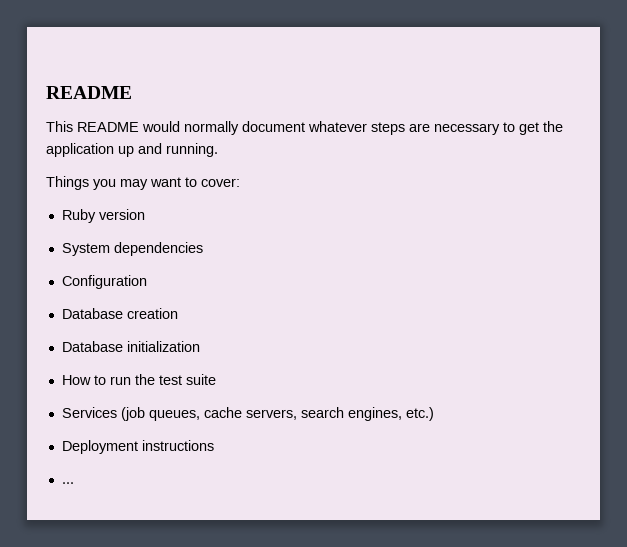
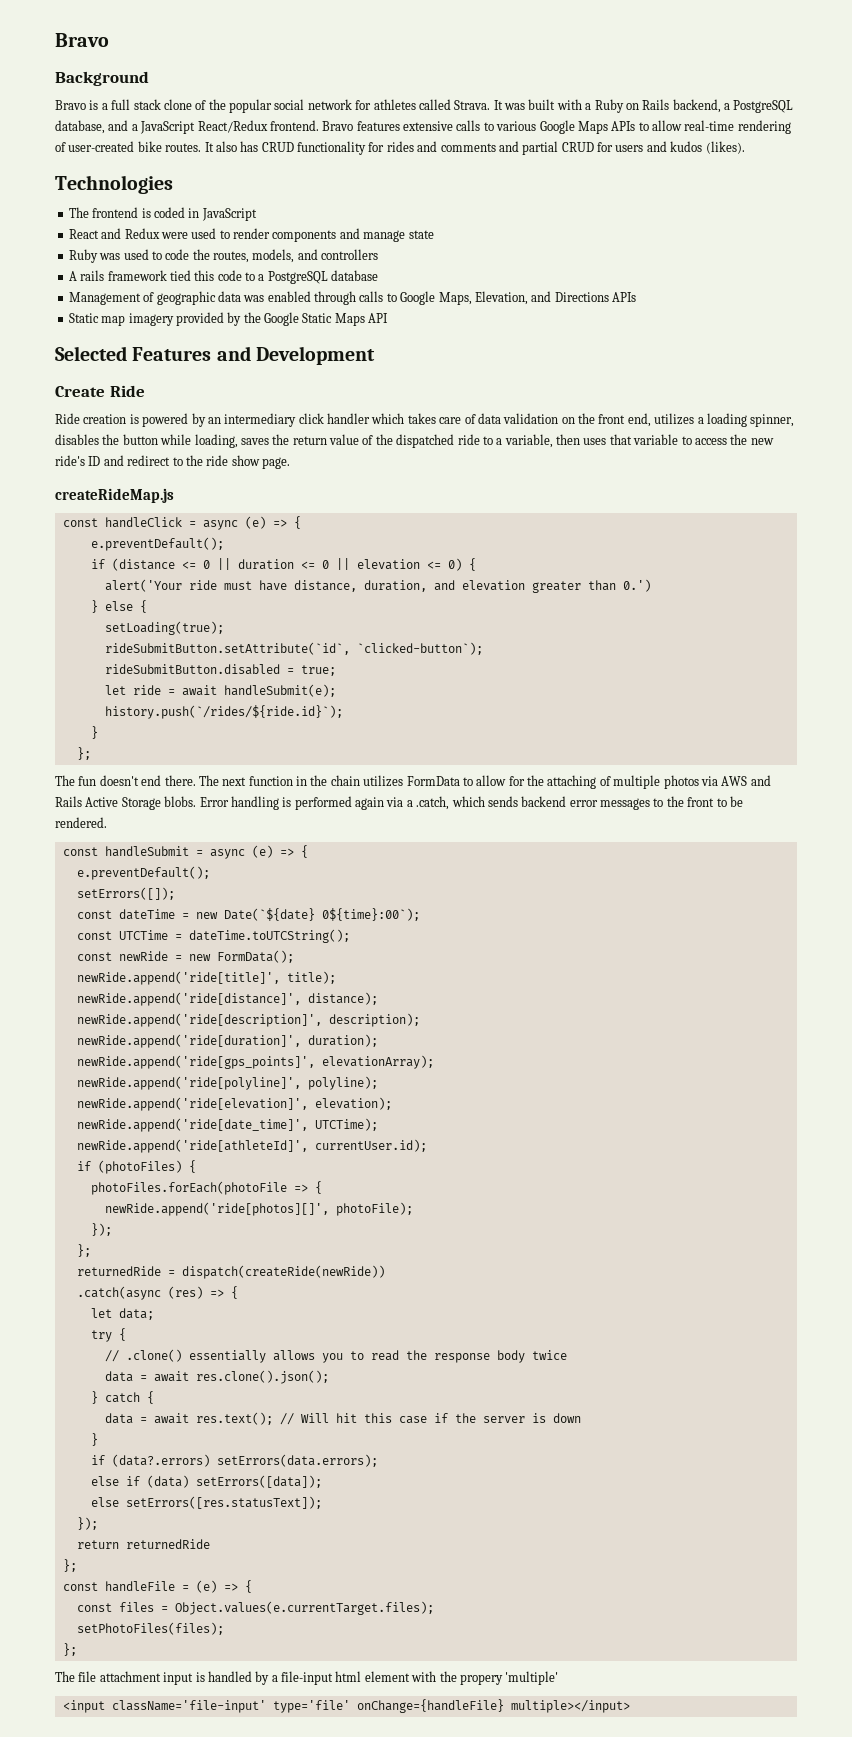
[46,86,132,99] [46,121,563,135] [46,143,218,157] [46,176,240,190] [61,209,145,223] [61,242,203,256] [61,275,147,289] [61,308,178,319] [61,341,200,352] [61,374,216,385] [61,407,434,421] [61,440,214,454] [61,482,74,484] README // This README would normally document whatever steps are necessary to get the application up and running. // Things you may want to cover: // Ruby version // System dependencies // Configuration // Database creation // Database initialization // How to run the test suite // Services (job queues, cache servers, search engines, etc.) // Deployment instructions // ... -> [55,33,109,47] [55,71,149,86] [55,99,794,113] [55,120,791,134] [55,141,745,155] [55,175,173,194] [68,207,257,221] [68,228,434,242] [68,249,379,263] [68,270,379,284] [68,291,636,305] [68,312,389,326] [55,346,375,365] [55,385,145,397] [55,413,795,427] [55,434,774,448] [55,455,290,469] [55,488,174,503] [62,516,301,530] [90,537,224,551] [90,558,476,571] [104,579,651,593] [90,600,147,613] [104,621,224,635] [104,642,483,655] [104,664,336,676] [104,684,336,697] [104,705,343,719] [90,726,98,739] [76,747,91,760] [55,775,771,789] [55,796,743,810] [55,817,107,828] [62,845,308,859] [76,866,210,880] [76,887,175,900] [76,908,420,921] [76,929,350,943] [76,950,294,963] [76,971,336,985] [76,992,378,1006] [76,1013,420,1027] [76,1034,378,1048] [76,1055,434,1069] [76,1076,378,1090] [76,1097,392,1111] [76,1118,378,1132] [76,1139,427,1153] [76,1160,196,1174] [90,1181,322,1195] [104,1202,413,1216] [90,1223,112,1236] [76,1244,91,1257] [76,1265,385,1279] [76,1286,238,1300] [90,1308,154,1320] [90,1328,126,1342] [104,1349,567,1363] [104,1370,329,1384] [90,1391,154,1404] [104,1412,581,1425] [90,1433,98,1446] [90,1454,378,1467] [90,1475,322,1488] [90,1496,322,1509] [76,1517,98,1530] [76,1539,210,1549] [62,1559,77,1572] [62,1580,252,1593] [76,1601,434,1615] [76,1622,224,1635] [62,1643,77,1656] [55,1671,559,1685] [62,1699,630,1713] Bravo // Background // Bravo is a full stack clone of the popular social network for athletes called Strava. It was built with a Ruby on Rails backend, a PostgreSQL database, and a JavaScript React/Redux frontend. Bravo features extensive calls to various Google Maps APIs to allow real-time rendering of user-created bike routes. It also has CRUD functionality for rides and comments and partial CRUD for users and kudos (likes). // Technologies // The frontend is coded in JavaScript // React and Redux were used to render components and manage state // Ruby was used to code the routes, models, and controllers // A rails framework tied this code to a PostgreSQL database // Management of geographic data was enabled through calls to Google Maps, Elevation, and Directions APIs // Static map imagery provided by the Google Static Maps API // Selected Features and Development // Create Ride // Ride creation is powered by an intermediary click handler which takes care of data validation on the front end, utilizes a loading spinner, disables the button while loading, saves the return value of the dispatched ride to a variable, then uses that variable to access the new ride's ID and redirect to the ride show page. // createRideMap.js // const handleClick = async (e) => { // e.preventDefault(); // if (distance <= 0 || duration <= 0 || elevation <= 0) { // alert('Your ride must have distance, duration, and elevation greater than 0.') // } else { // setLoading(true); // rideSubmitButton.setAttribute(`id`, `clicked-button`); // rideSubmitButton.disabled = true; // let ride = await handleSubmit(e); // history.push(`/rides/${ride.id}`); // } // }; // The fun doesn't end there. The next function in the chain utilizes FormData to allow for the attaching of multiple photos via AWS and Rails Active Storage blobs. Error handling is performed again via a .catch, which sends backend error messages to the front to be rendered. // const handleSubmit = async (e) => { // e.preventDefault(); // setErrors([]); // const dateTime = new Date(`${date} 0${time}:00`); // const UTCTime = dateTime.toUTCString(); // const newRide = new FormData(); // newRide.append('ride[title]', title); // newRide.append('ride[distance]', distance); // newRide.append('ride[description]', description); // newRide.append('ride[duration]', duration); // newRide.append('ride[gps_points]', elevationArray); // newRide.append('ride[polyline]', polyline); // newRide.append('ride[elevation]', elevation); // newRide.append('ride[date_time]', UTCTime); // newRide.append('ride[athleteId]', currentUser.id); // if (photoFiles) { // photoFiles.forEach(photoFile => { // newRide.append('ride[photos][]', photoFile); // }); // }; // returnedRide = dispatch(createRide(newRide)) // .catch(async (res) => { // let data; // try { // // .clone() essentially allows you to read the response body twice // data = await res.clone().json(); // } catch { // data = await res.text(); // Will hit this case if the server is down // } // if (data?.errors) setErrors(data.errors); // else if (data) setErrors([data]); // else setErrors([res.statusText]); // }); // return returnedRide // }; // const handleFile = (e) => { // const files = Object.values(e.currentTarget.files); // setPhotoFiles(files); // }; // The file attachment input is handled by a file-input html element with the propery 'multiple' // <input className='file-input' type='file' onChange={handleFile} multiple></input>

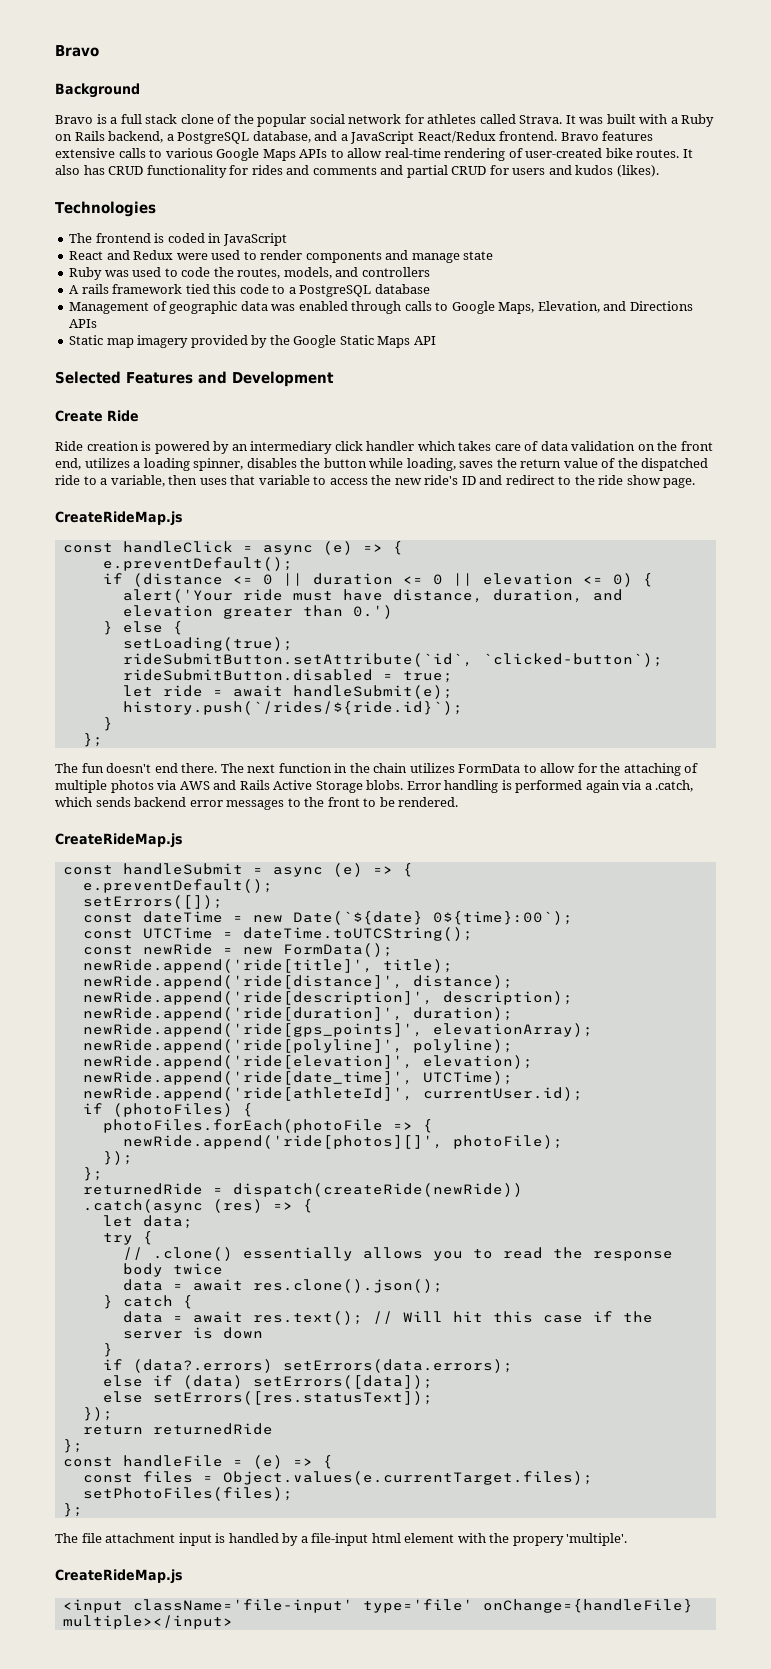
[55,488,174,503] createRideMap.js -> [55,511,183,526] CreateRideMap.js
(107, 822) none -> [55,833,183,848] // CreateRideMap.js
[505,1671,559,1685] 'multiple' -> [566,1533,628,1546] [55,1569,183,1584] 'multiple'. // CreateRideMap.js

